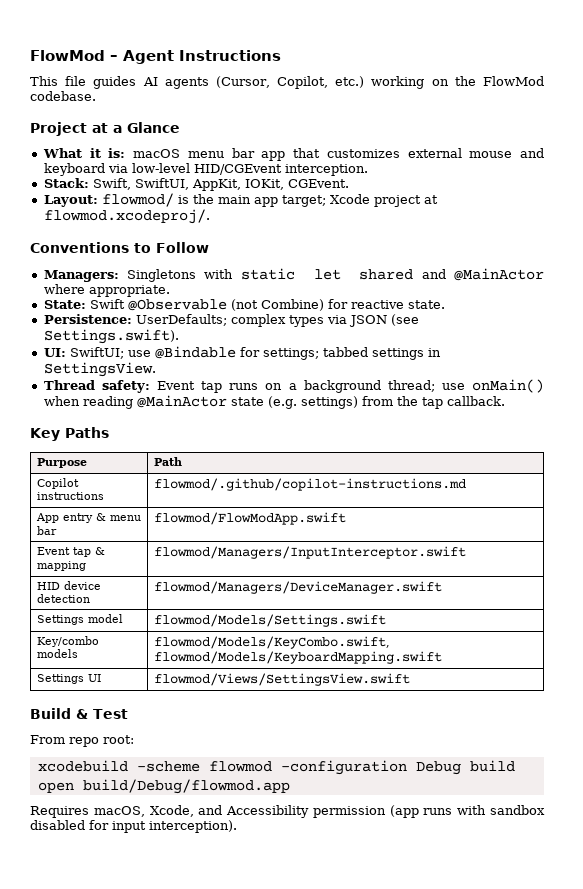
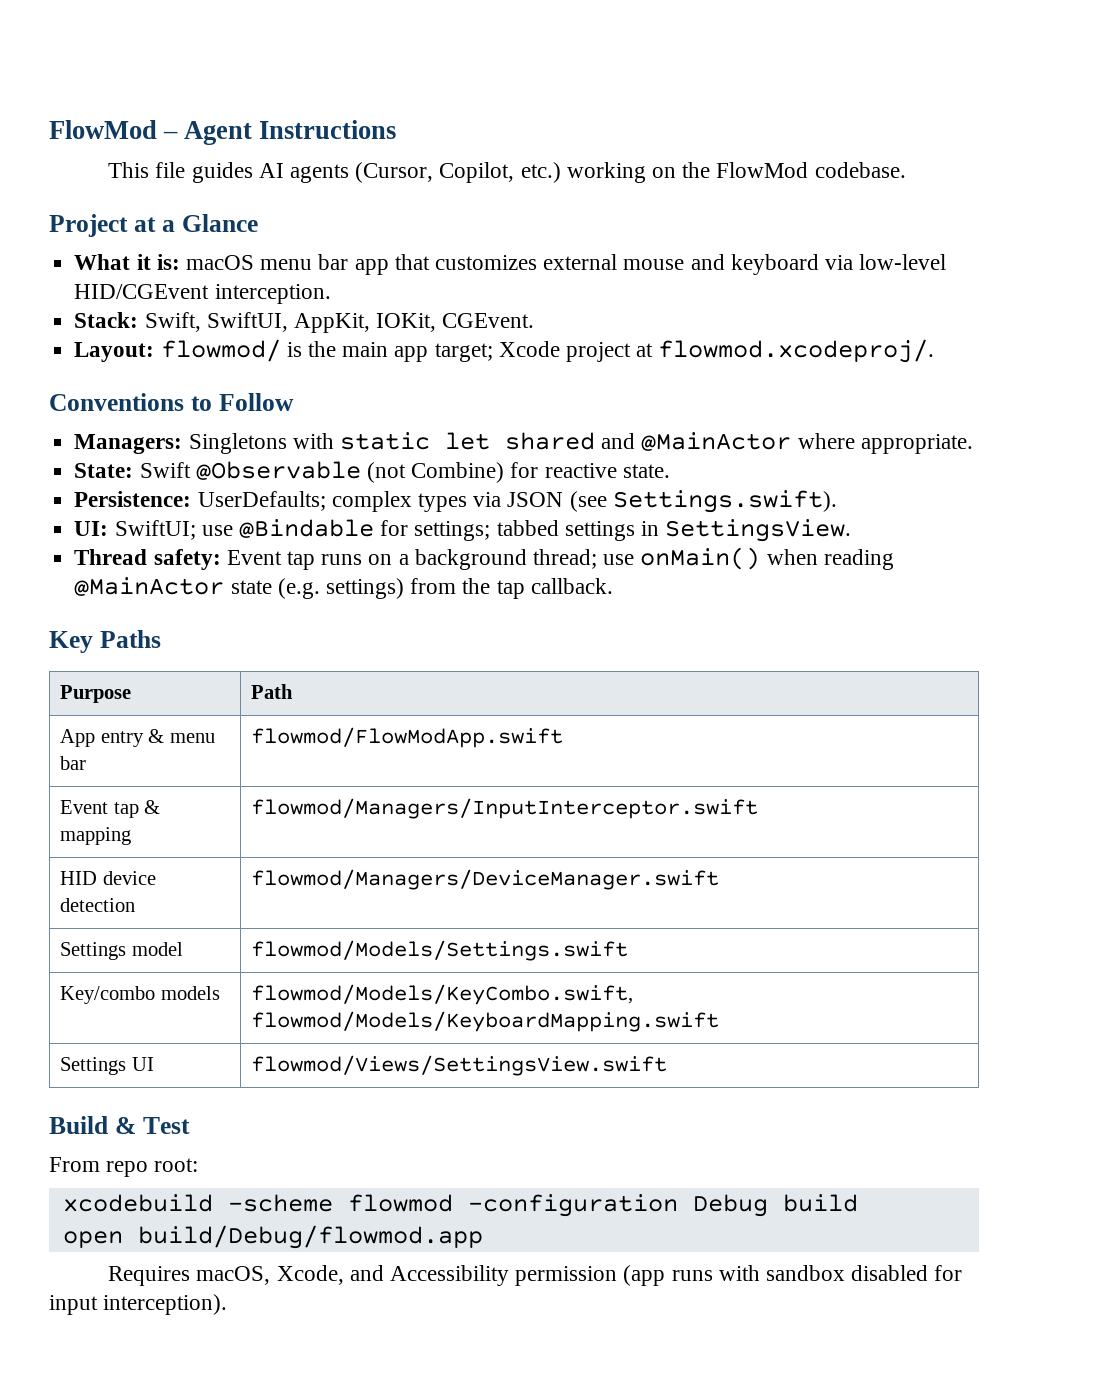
[36,478,79,489] [36,492,104,500] [153,478,466,491] // Copilot instructions | flowmod/.github/copilot-instructions.md -> (294, 691) none

